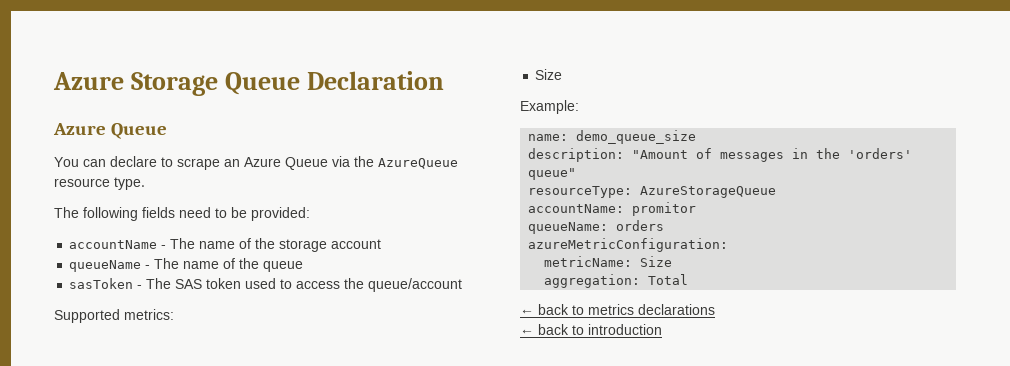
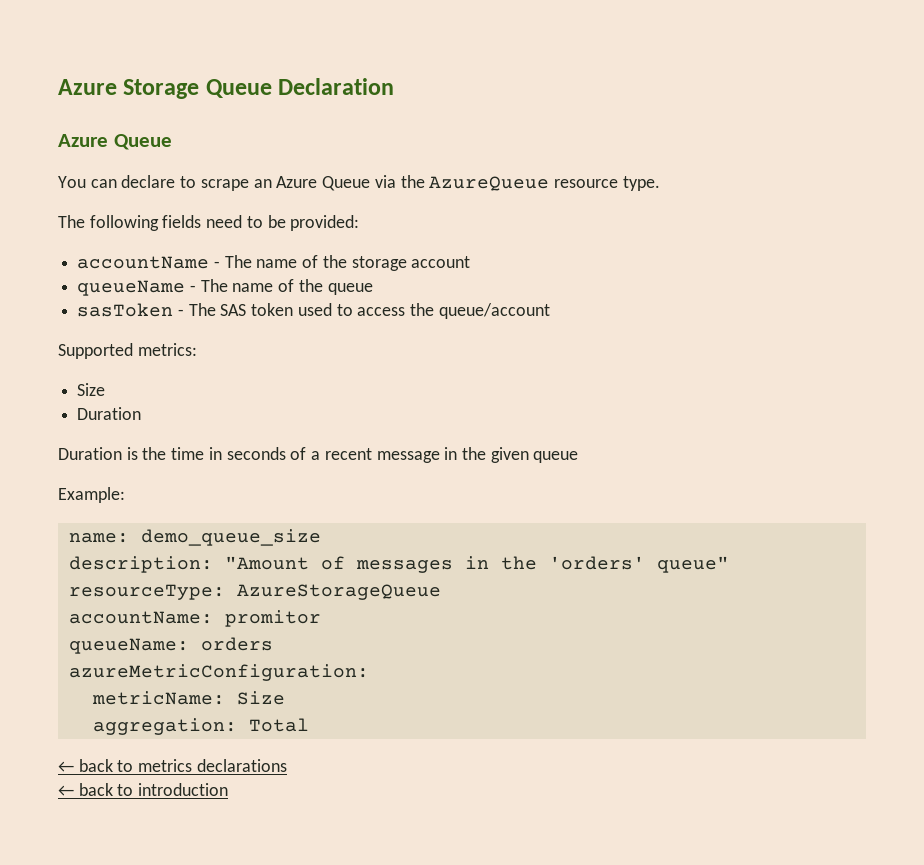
(563, 74) none -> [77,407,142,420] [58,447,579,463] // Duration // Duration is the time in seconds of a recent message in the given queue

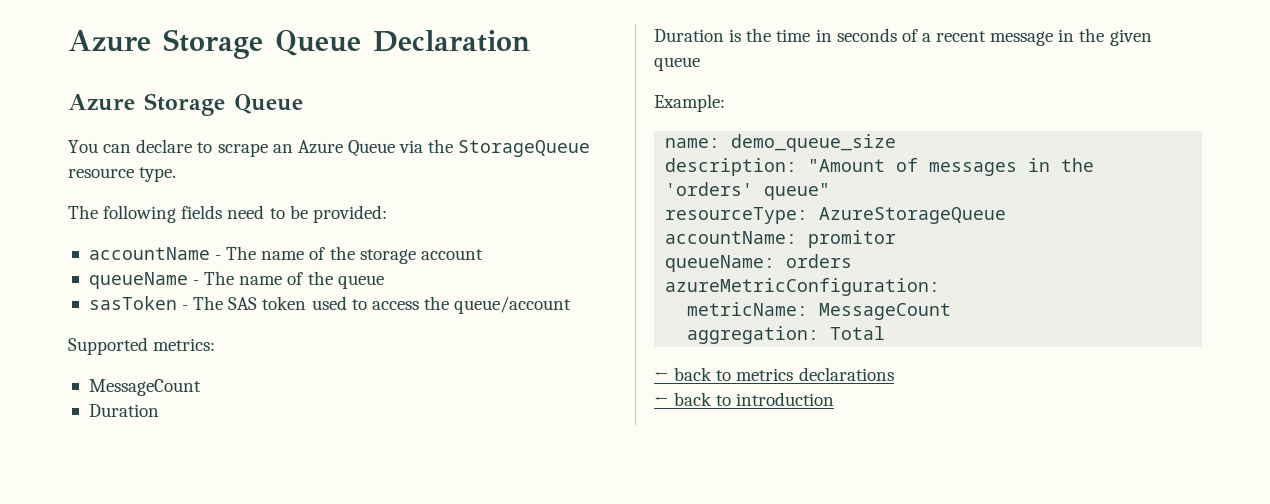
(108, 140) none -> [144,93,225,116] Storage
[429,176,550,191] AzureQueue -> [458,140,591,157] StorageQueue
[77,383,106,396] Size -> [88,379,201,396] MessageCount
[236,691,285,705] Size -> [819,303,952,320] MessageCount

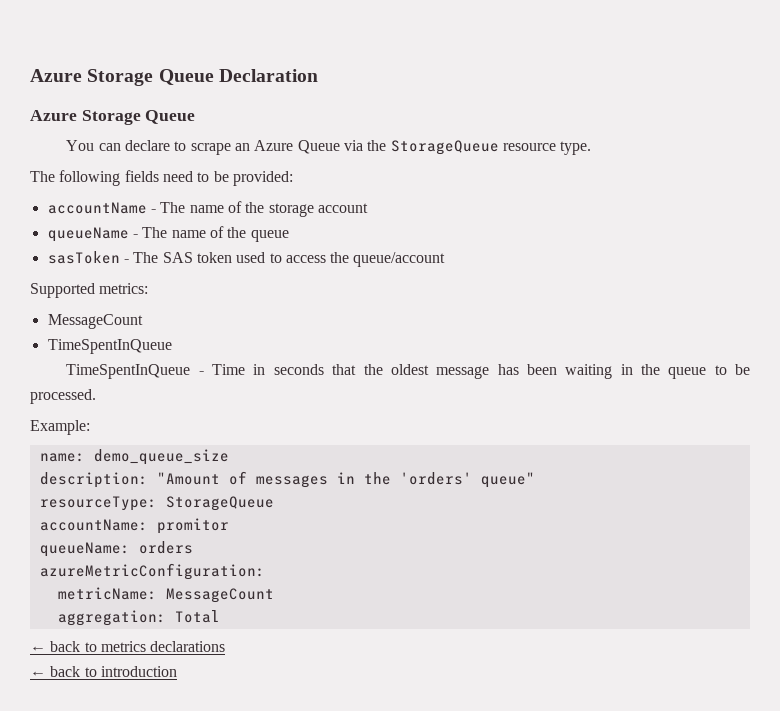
[88,404,159,417] [654,28,1152,46] [654,57,700,71] Duration // Duration is the time in seconds of a recent message in the given queue -> [47,339,172,354] [66,364,750,379] [30,389,96,404] TimeSpentInQueue // TimeSpentInQueue - Time in seconds that the oldest message has been waiting in the queue to be processed.
[819,207,1007,224] AzureStorageQueue -> [165,496,274,511] StorageQueue

